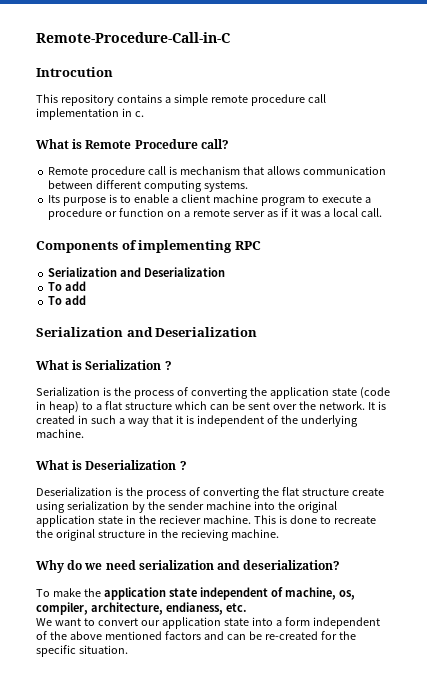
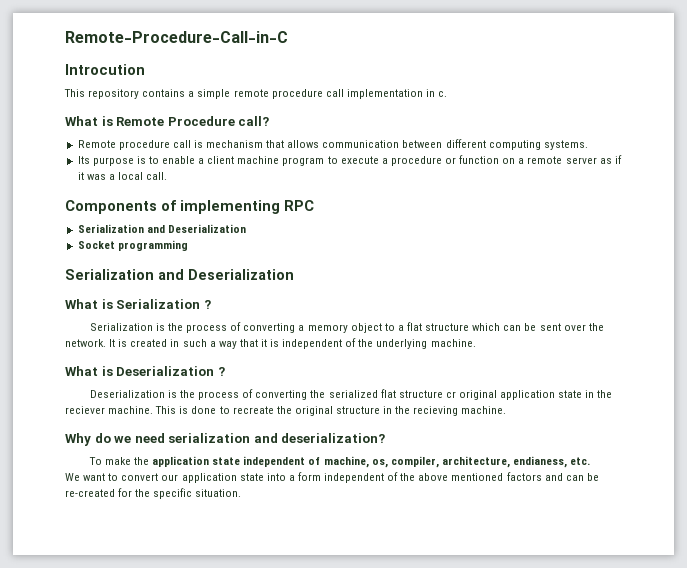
[48,281,87,291] [48,295,87,305] To add // To add -> [77,240,188,251] Socket programming
[249,387,390,399] [36,401,79,413] the application state (code in heap) -> [298,323,382,333] a memory object
[281,487,384,496] [36,501,295,513] flat structure create using serialization by the sender machine into the -> [328,389,456,398] serialized flat structure cr

